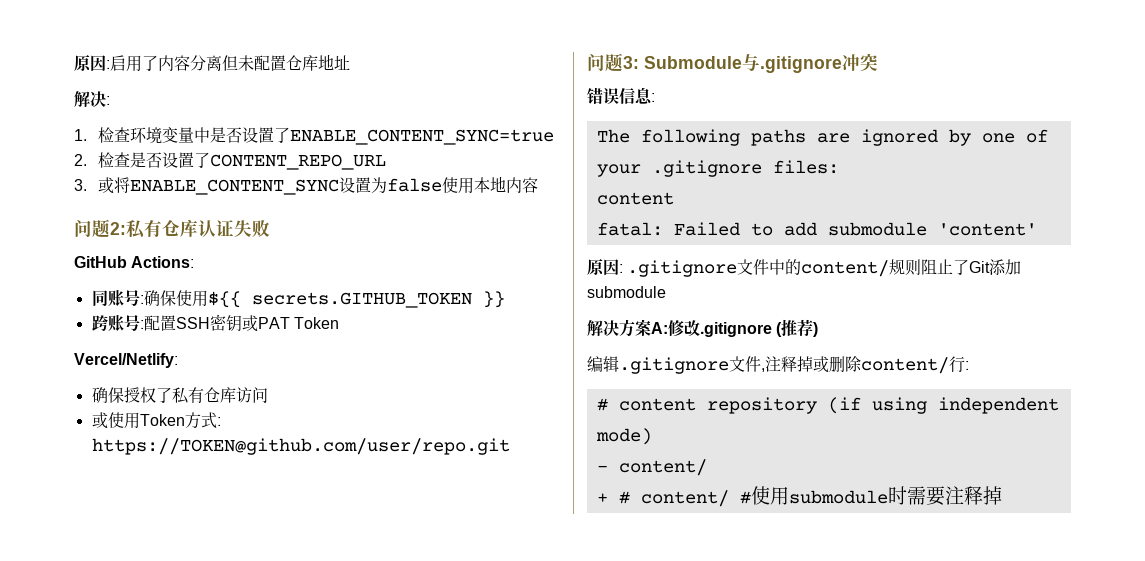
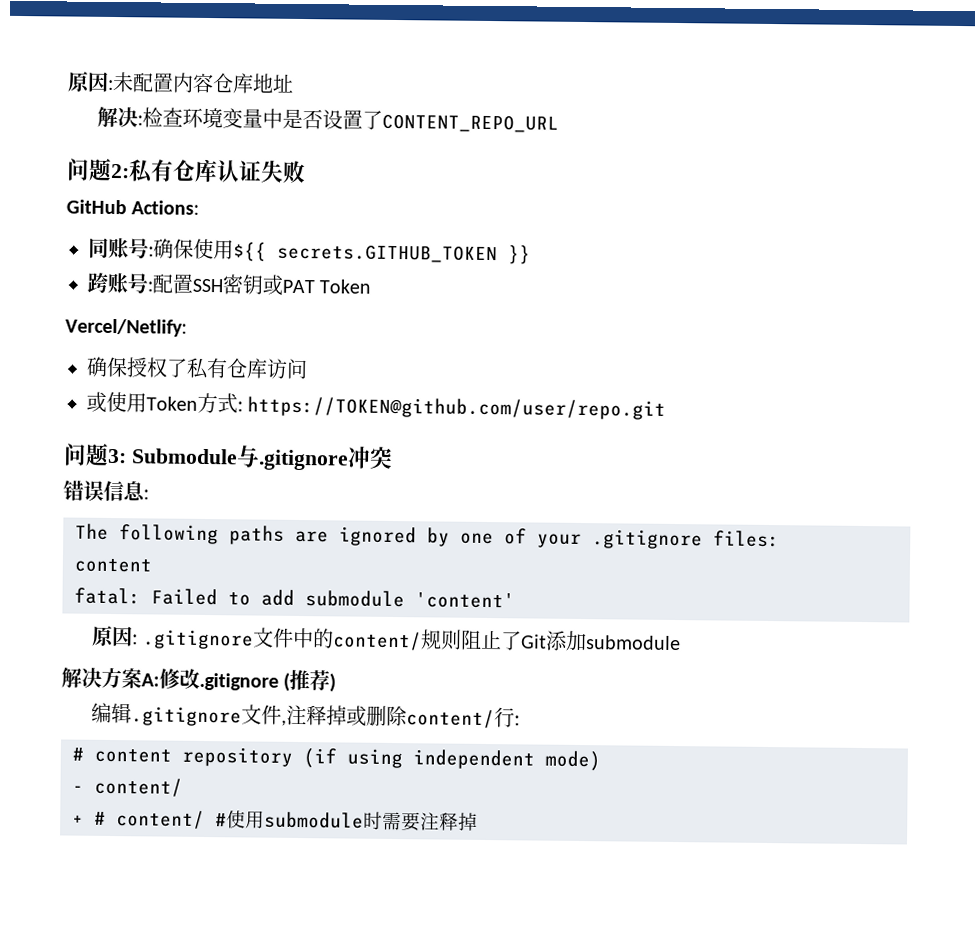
[74,55,286,72] 原因:启用了内容分离但未配置 -> [67,71,214,94] 原因:未配置内容
[74,129,87,141] // 1. -> (144, 120) none
[289,129,554,145] [74,152,386,170] [74,176,538,195] ENABLE_CONTENT_SYNC=true // 2.检查是否设置了CONTENT_REPO_URL // 3.或将ENABLE_CONTENT_SYNC设置为false使用本地内容 -> [382,113,560,133] CONTENT_REPO_URL

